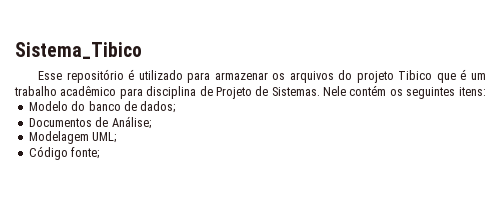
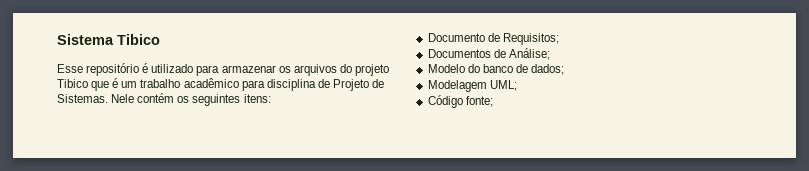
[15,42,142,59] Sistema_Tibico -> [57,34,160,45] Sistema Tibico
(486, 91) none -> [427,33,559,45] [427,48,550,60] // Documento de Requisitos; // Documentos de Análise;
[28,116,151,129] // Documentos de Análise; -> (565, 69) none

